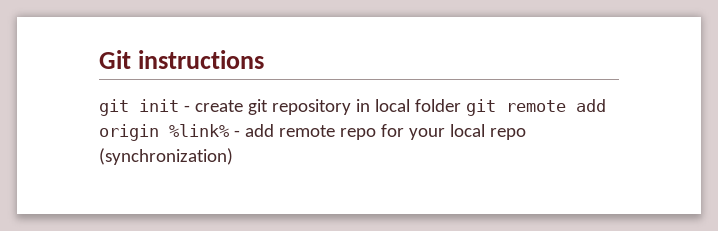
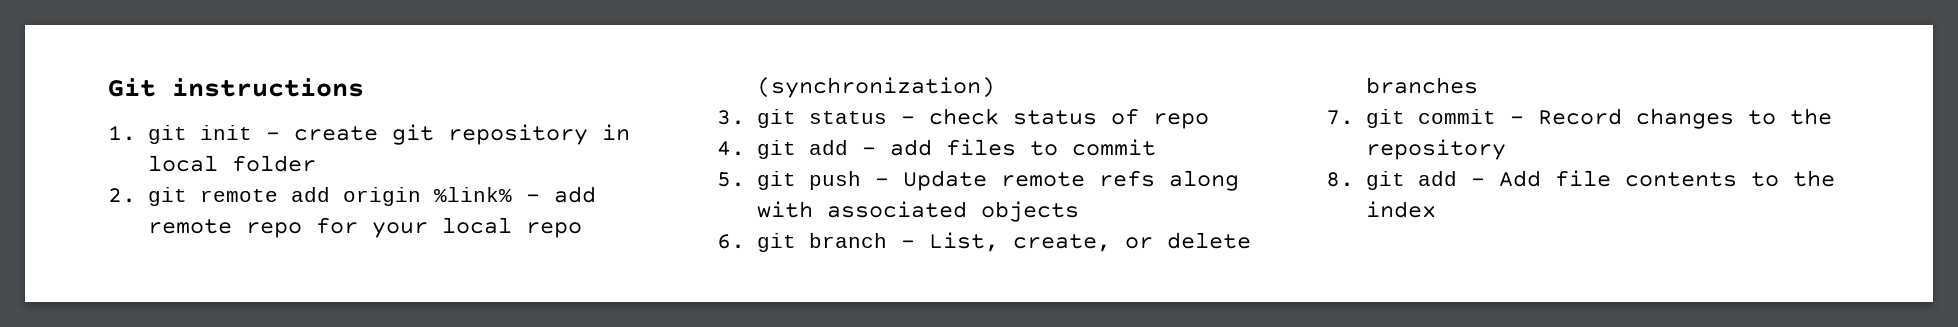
(265, 59) none -> [108,125,136,141] 1.
(461, 105) none -> [108,188,136,203] // 2.
(233, 156) none -> [717,108,1209,129] [717,139,1156,159] [717,170,1239,191] [756,201,1079,222] [717,232,1251,252] [1365,77,1478,94] [1326,108,1832,129] [1365,139,1506,160] [1326,170,1835,190] [1365,201,1436,218] // 3. git status - check status of repo // 4. git add - add files to commit // 5. git push - Update remote refs along with associated objects // 6. git branch - List, create, or delete branches // 7. git commit - Record changes to the repository // 8. git add - Add file contents to the index

